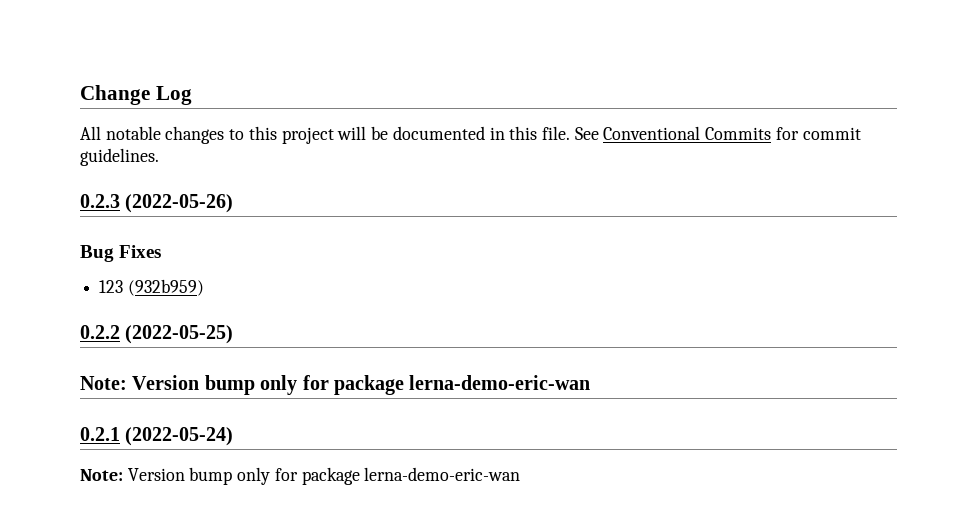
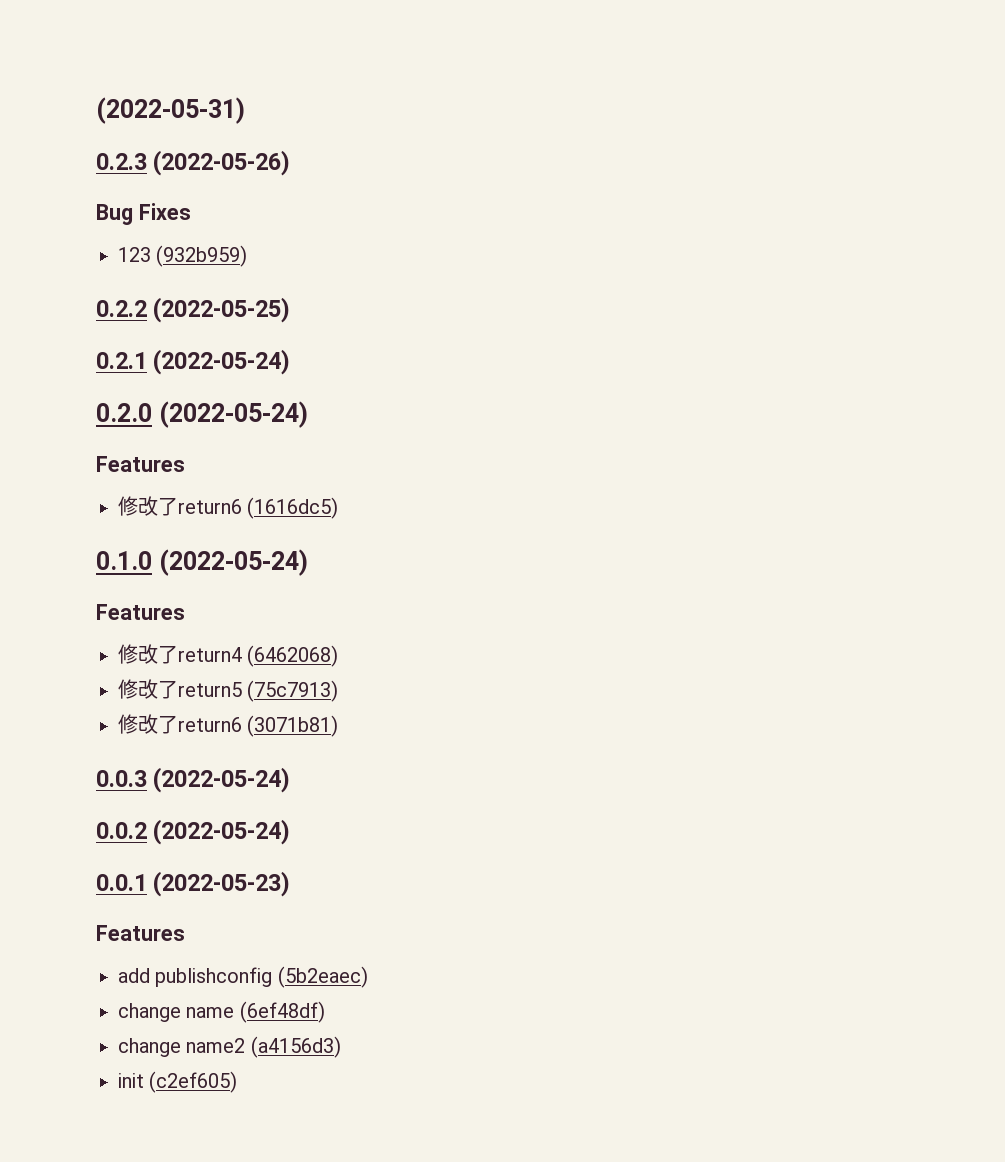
[80,85,192,105] [80,126,861,144] [80,148,159,166] Change Log // All notable changes to this project will be documented in this file. See Conventional Commits for commit guidelines. -> [96,97,245,124] (2022-05-31)
[80,375,591,395] [80,427,234,446] [80,467,521,485] Note: Version bump only for package lerna-demo-eric-wan // 0.2.1 (2022-05-24) // Note: Version bump only for package lerna-demo-eric-wan -> [96,349,291,375] [96,401,308,428] [96,456,185,472] [118,496,339,519] [96,549,308,576] [96,604,185,620] [118,644,339,667] [118,679,339,702] [118,714,339,737] [96,767,291,793] [96,819,291,845] [96,871,291,897] [96,925,185,941] [118,966,368,988] [118,1001,325,1023] [118,1036,341,1058] [118,1071,238,1093] 0.2.1 (2022-05-24) // 0.2.0 (2022-05-24) // Features // 修改了return6 (1616dc5) // 0.1.0 (2022-05-24) // Features // 修改了return4 (6462068) // 修改了return5 (75c7913) // 修改了return6 (3071b81) // 0.0.3 (2022-05-24) // 0.0.2 (2022-05-24) // 0.0.1 (2022-05-23) // Features // add publishconfig (5b2eaec) // change name (6ef48df) // change name2 (a4156d3) // init (c2ef605)

